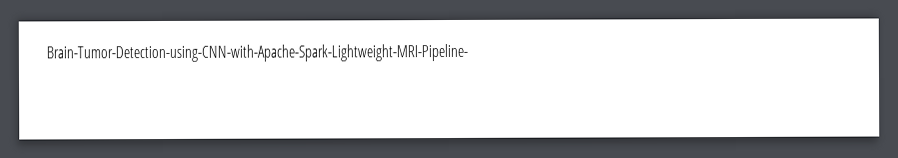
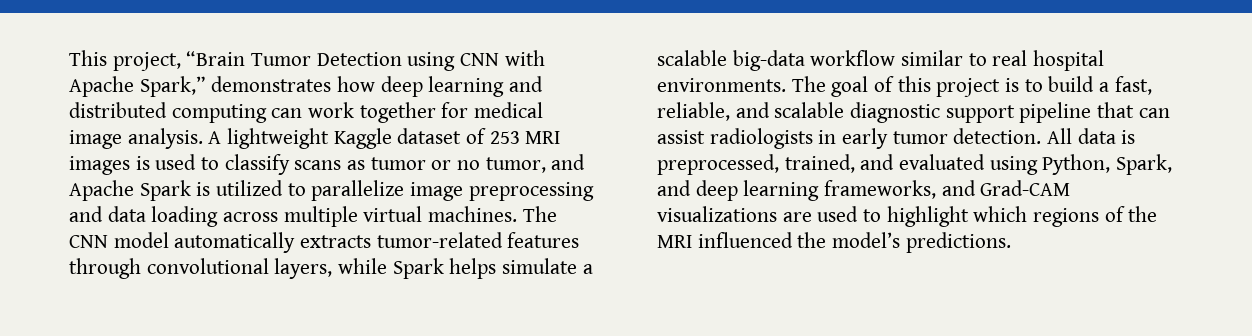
[46,43,468,63] Brain-Tumor-Detection-using-CNN-with-Apache-Spark-Lightweight-MRI-Pipeline- -> [69,50,545,71] [69,76,544,97] [69,102,544,123] [69,128,561,149] [69,154,586,175] [69,180,594,201] [69,206,557,227] [69,232,580,253] [69,258,593,279] [657,50,1105,71] [657,76,1152,97] [657,102,1170,123] [657,128,1136,149] [657,154,1173,175] [657,180,1071,201] [657,206,1158,227] [657,232,1011,253] This project, “Brain Tumor Detection using CNN with Apache Spark,” demonstrates how deep learning and distributed computing can work together for medical image analysis. A lightweight Kaggle dataset of 253 MRI images is used to classify scans as tumor or no tumor, and Apache Spark is utilized to parallelize image preprocessing and data loading across multiple virtual machines. The CNN model automatically extracts tumor-related features through convolutional layers, while Spark helps simulate a scalable big-data workflow similar to real hospital environments. The goal of this project is to build a fast, reliable, and scalable diagnostic support pipeline that can assist radiologists in early tumor detection. All data is preprocessed, trained, and evaluated using Python, Spark, and deep learning frameworks, and Grad-CAM visualizations are used to highlight which regions of the MRI influenced the model’s predictions.

